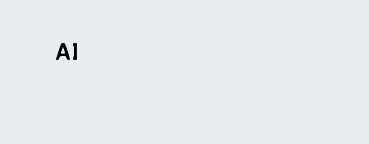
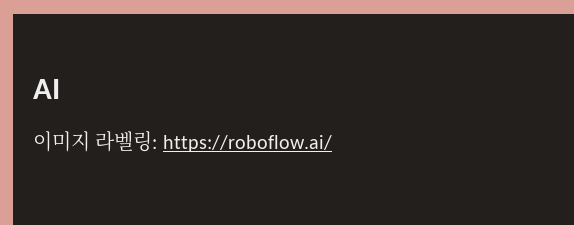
(79, 51) none -> [33,131,332,152] // 이미지 라벨링: https://roboflow.ai/

